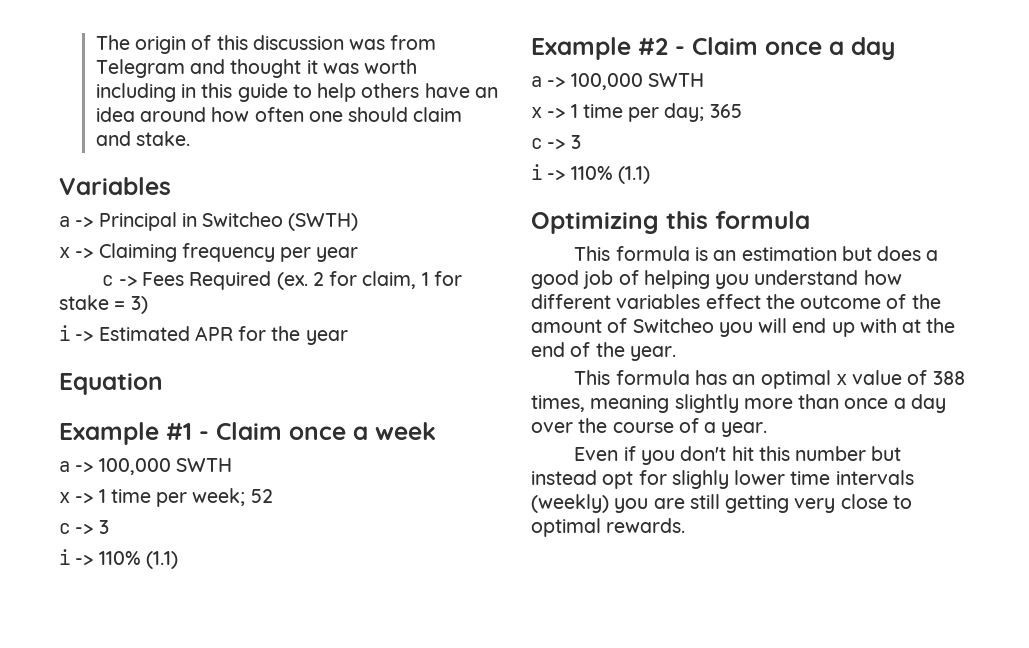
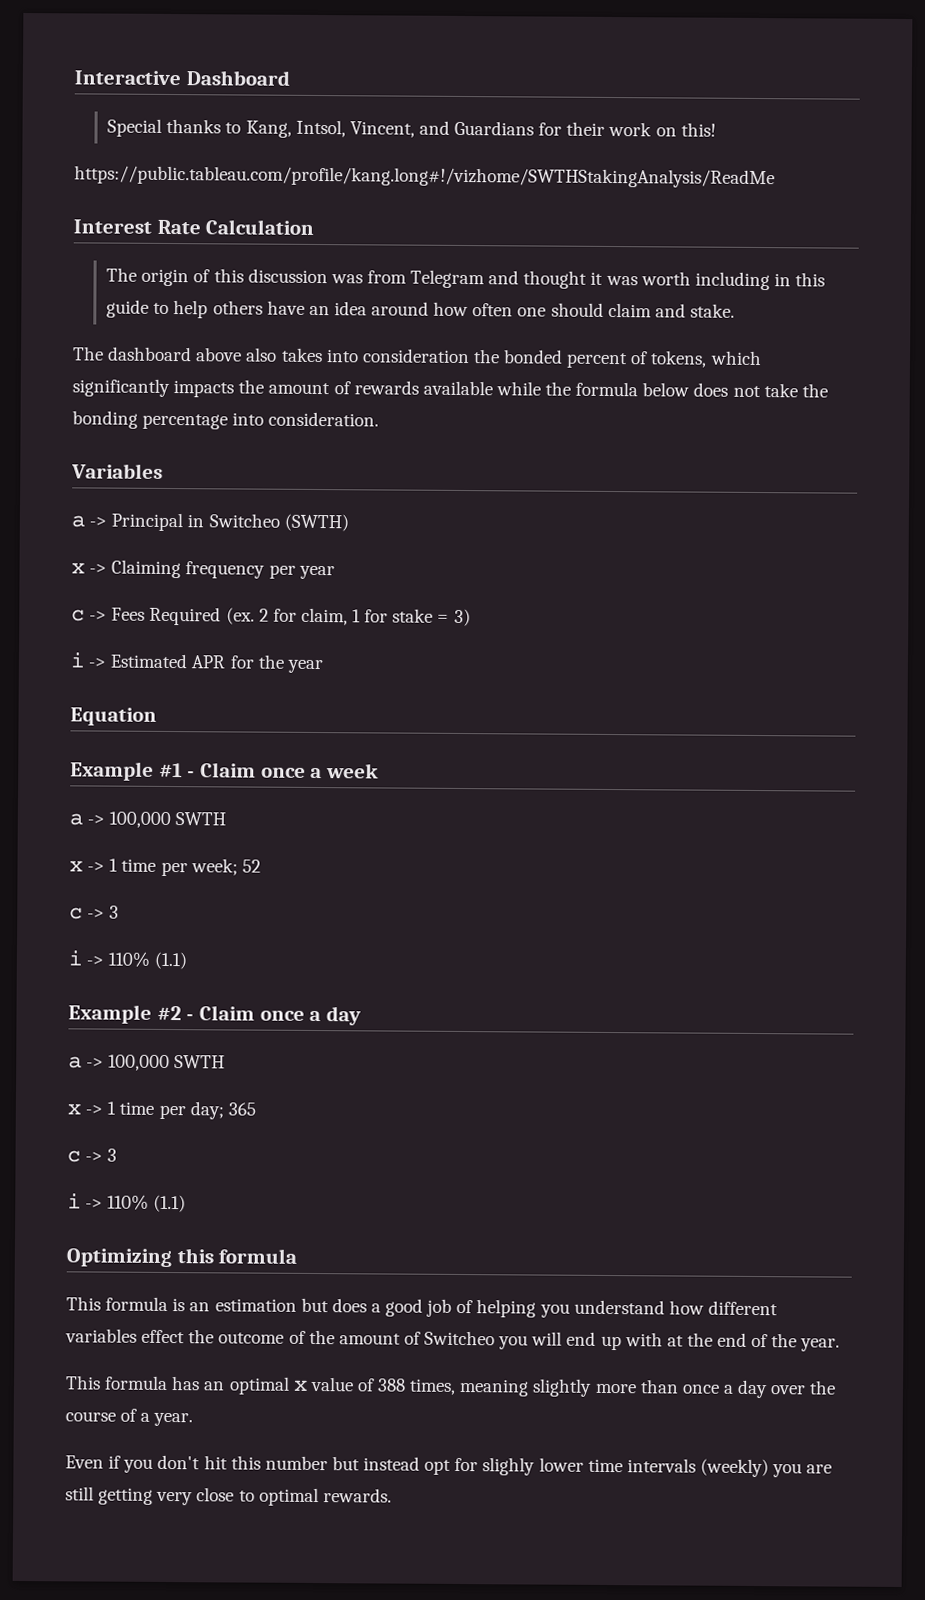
(95, 42) none -> [74,70,290,86] [107,118,716,138] [74,165,775,189] [73,219,315,235] Interactive Dashboard // Special thanks to Kang, Intsol, Vincent, and Guardians for their work on this! // https://public.tableau.com/profile/kang.long#!/vizhome/SWTHStakingAnalysis/ReadMe // Interest Rate Calculation //
(190, 138) none -> [72,346,762,369] [72,378,828,398] [72,410,380,430] // The dashboard above also takes into consideration the bonded percent of tokens, which significantly impacts the amount of rewards available while the formula below does not take the bonding percentage into consideration.

